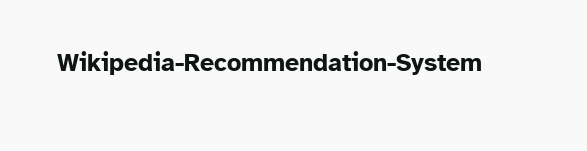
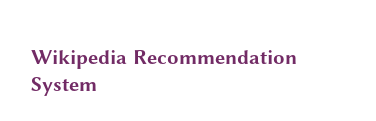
[57,51,482,75] Wikipedia-Recommendation-System -> [31,50,297,69] [31,77,97,96] Wikipedia Recommendation System

